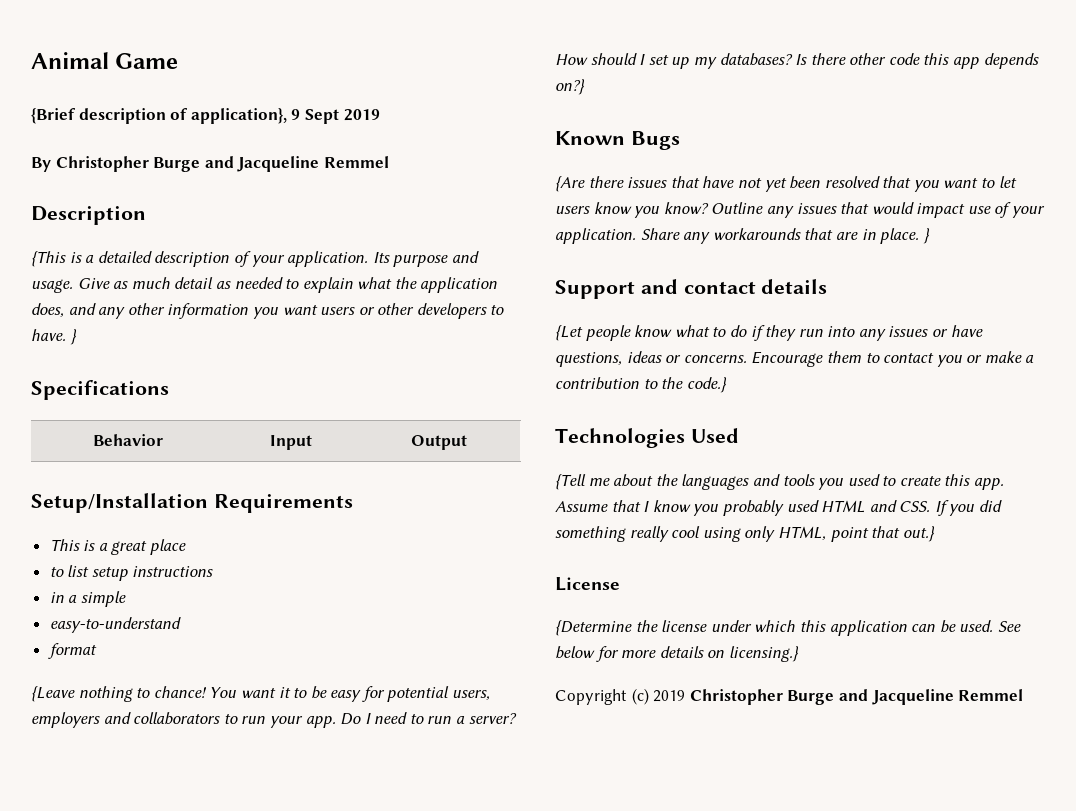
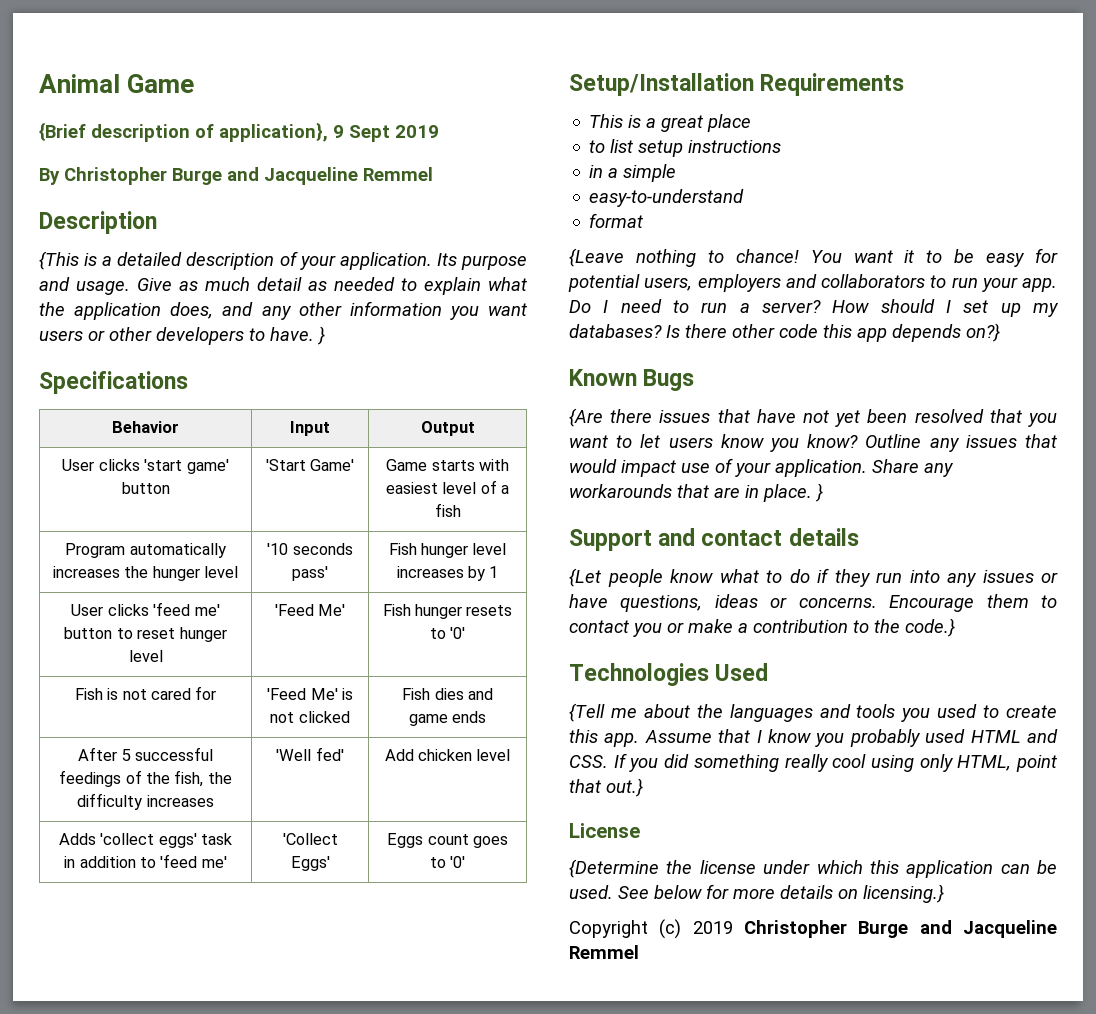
(467, 442) none -> [62,459,229,474] [121,482,170,494] [265,459,355,471] [386,459,509,471] [385,480,510,494] [434,503,461,517] [65,543,226,558] [52,566,239,581] [267,543,353,555] [292,566,328,581] [388,543,507,558] [396,566,499,581] [71,602,220,616] [64,627,227,642] [128,650,163,662] [274,604,346,616] [382,604,513,619] [429,627,466,639] [74,686,217,700] [267,688,353,700] [270,711,350,723] [402,688,493,700] [408,711,487,726] [78,747,213,761] [59,770,232,787] [77,793,214,810] [276,747,344,761] [384,749,511,761] [58,833,233,848] [64,854,227,868] [282,833,338,845] [290,856,330,871] [387,833,508,848] [429,856,466,868] // User clicks 'start game' button | 'Start Game' | Game starts with easiest level of a fish // Program automatically increases the hunger level | '10 seconds pass' | Fish hunger level increases by 1 // User clicks 'feed me' button to reset hunger level | 'Feed Me' | Fish hunger resets to '0' // Fish is not cared for | 'Feed Me' is not clicked | Fish dies and game ends // After 5 successful feedings of the fish, the difficulty increases | 'Well fed' | Add chicken level // Adds 'collect eggs' task in addition to 'feed me' | 'Collect Eggs' | Eggs count goes to '0'

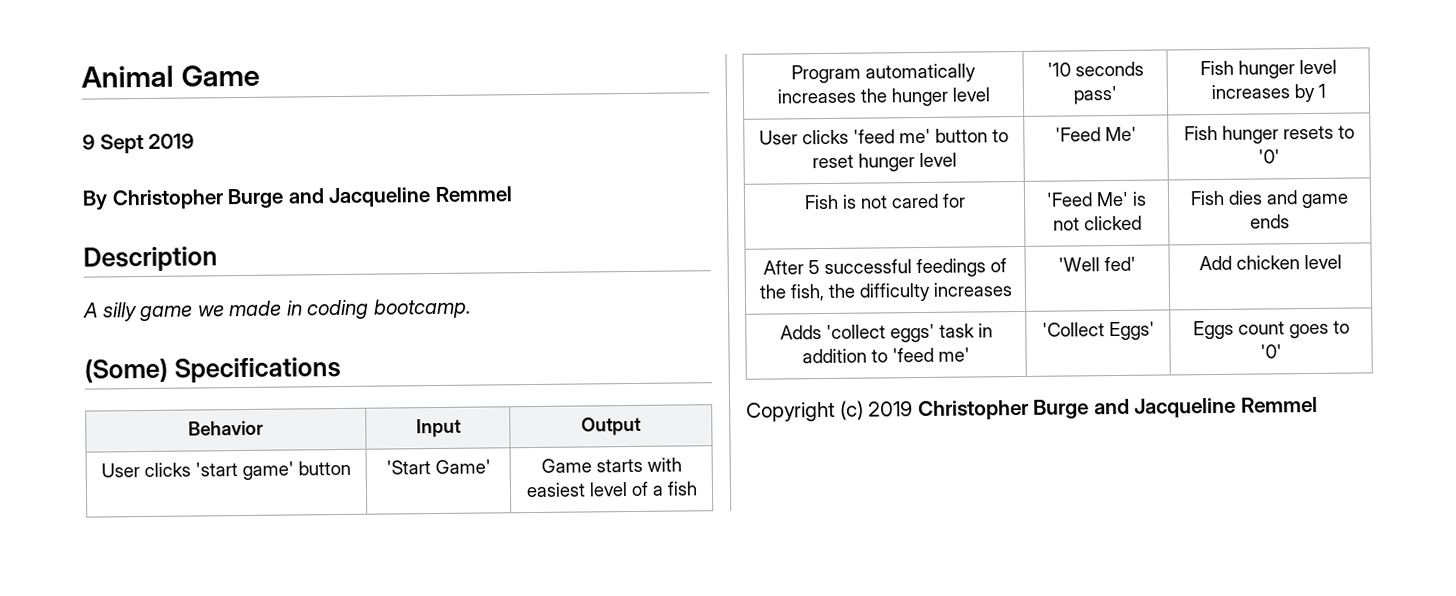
[39,122,328,142] {Brief description of application}, -> (260, 75) none
[39,251,527,270] [39,277,527,295] [39,301,527,320] [39,326,325,345] {This is a detailed description of your application. Its purpose and usage. Give as much detail as needed to explain what the application does, and any other information you want users or other developers to have. } // -> [83,298,472,322] [84,357,168,383] A silly game we made in coding bootcamp. // (Some)
[569,73,905,96] [589,114,752,132] [589,139,782,157] [589,164,677,182] [589,189,745,207] [589,213,644,228] [569,248,1058,267] [568,274,1057,292] [569,299,1059,317] [569,323,1000,342] [569,369,695,391] [569,408,1057,427] [569,434,1057,452] [569,458,954,477] [569,483,823,502] [569,528,859,551] [569,568,1058,587] [569,594,1057,612] [569,618,955,637] [569,663,769,686] [569,703,1057,722] [569,729,1058,747] [569,753,1057,772] [569,778,643,797] [569,823,640,838] [569,859,1057,878] [569,884,944,903] // Setup/Installation Requirements // This is a great place // to list setup instructions // in a simple // easy-to-understand // format // {Leave nothing to chance! You want it to be easy for potential users, employers and collaborators to run your app. Do I need to run a server? How should I set up my databases? Is there other code this app depends on?} // Known Bugs // {Are there issues that have not yet been resolved that you want to let users know you know? Outline any issues that would impact use of your application. Share any workarounds that are in place. } // Support and contact details // {Let people know what to do if they run into any issues or have questions, ideas or concerns. Encourage them to contact you or make a contribution to the code.} // Technologies Used // {Tell me about the languages and tools you used to create this app. Assume that I know you probably used HTML and CSS. If you did something really cool using only HTML, point that out.} // License // {Determine the license under which this application can be used. See below for more details on licensing.} -> (1282, 351) none

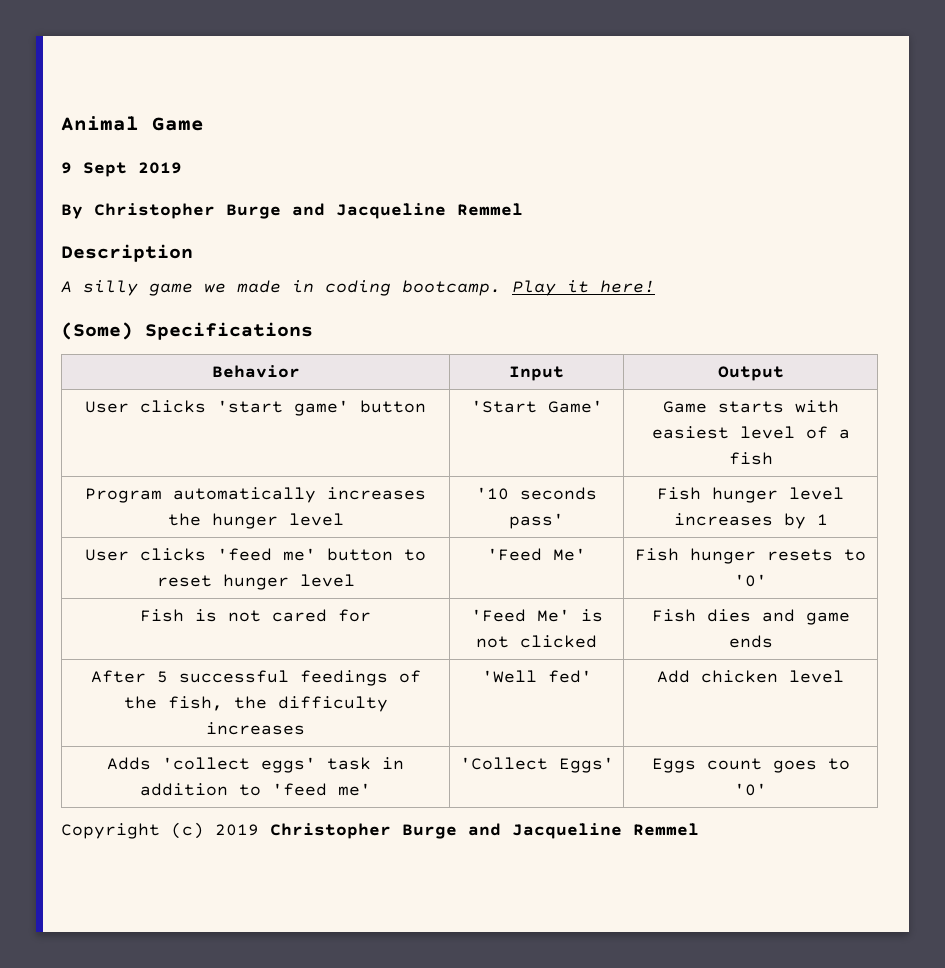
(472, 308) none -> [512,280,655,296] Play it here!

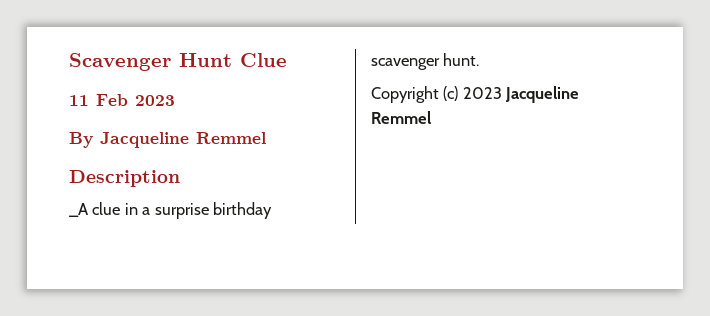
[61,116,204,131] [61,162,182,177] [61,203,523,219] [61,244,193,262] [61,280,655,296] [61,322,313,340] [211,365,300,378] [509,366,564,381] [717,366,784,381] [85,400,426,416] [470,400,603,413] [662,400,839,413] [651,426,850,439] [728,452,773,465] [85,487,426,503] [167,513,344,529] [476,487,597,500] [509,513,564,529] [657,487,844,503] [673,513,828,529] [85,548,426,561] [156,574,355,590] [487,548,586,561] [635,548,866,564] [734,574,767,587] [140,609,371,622] [470,609,603,622] [476,635,597,648] [651,609,850,625] [728,635,773,648] [90,670,421,686] [123,696,388,712] [206,722,305,735] [481,670,592,683] [657,670,844,683] [107,757,404,773] [140,783,371,796] [459,757,614,773] [651,758,850,773] [734,783,767,796] [61,822,501,839] Animal Game // 9 Sept 2019 // By Christopher Burge and Jacqueline Remmel // Description // A silly game we made in coding bootcamp. Play it here! // (Some) Specifications // Behavior | Input | Output // User clicks 'start game' button | 'Start Game' | Game starts with easiest level of a fish // Program automatically increases the hunger level | '10 seconds pass' | Fish hunger level increases by 1 // User clicks 'feed me' button to reset hunger level | 'Feed Me' | Fish hunger resets to '0' // Fish is not cared for | 'Feed Me' is not clicked | Fish dies and game ends // After 5 successful feedings of the fish, the difficulty increases | 'Well fed' | Add chicken level // Adds 'collect eggs' task in addition to 'feed me' | 'Collect Eggs' | Eggs count goes to '0' // Copyright (c) 2019 Christopher Burge and -> [69,53,287,71] [69,94,175,106] [69,132,266,148] [69,170,180,187] [69,202,273,219] [371,53,480,70] [371,86,502,103] Scavenger Hunt Clue // 11 Feb 2023 // By Jacqueline Remmel // Description // _A clue in a surprise birthday scavenger hunt. // Copyright (c) 2023

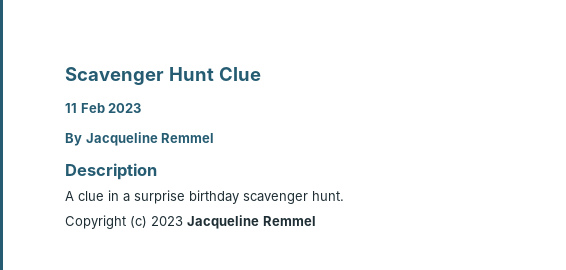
[69,203,89,217] _A -> [65,191,74,201] A

